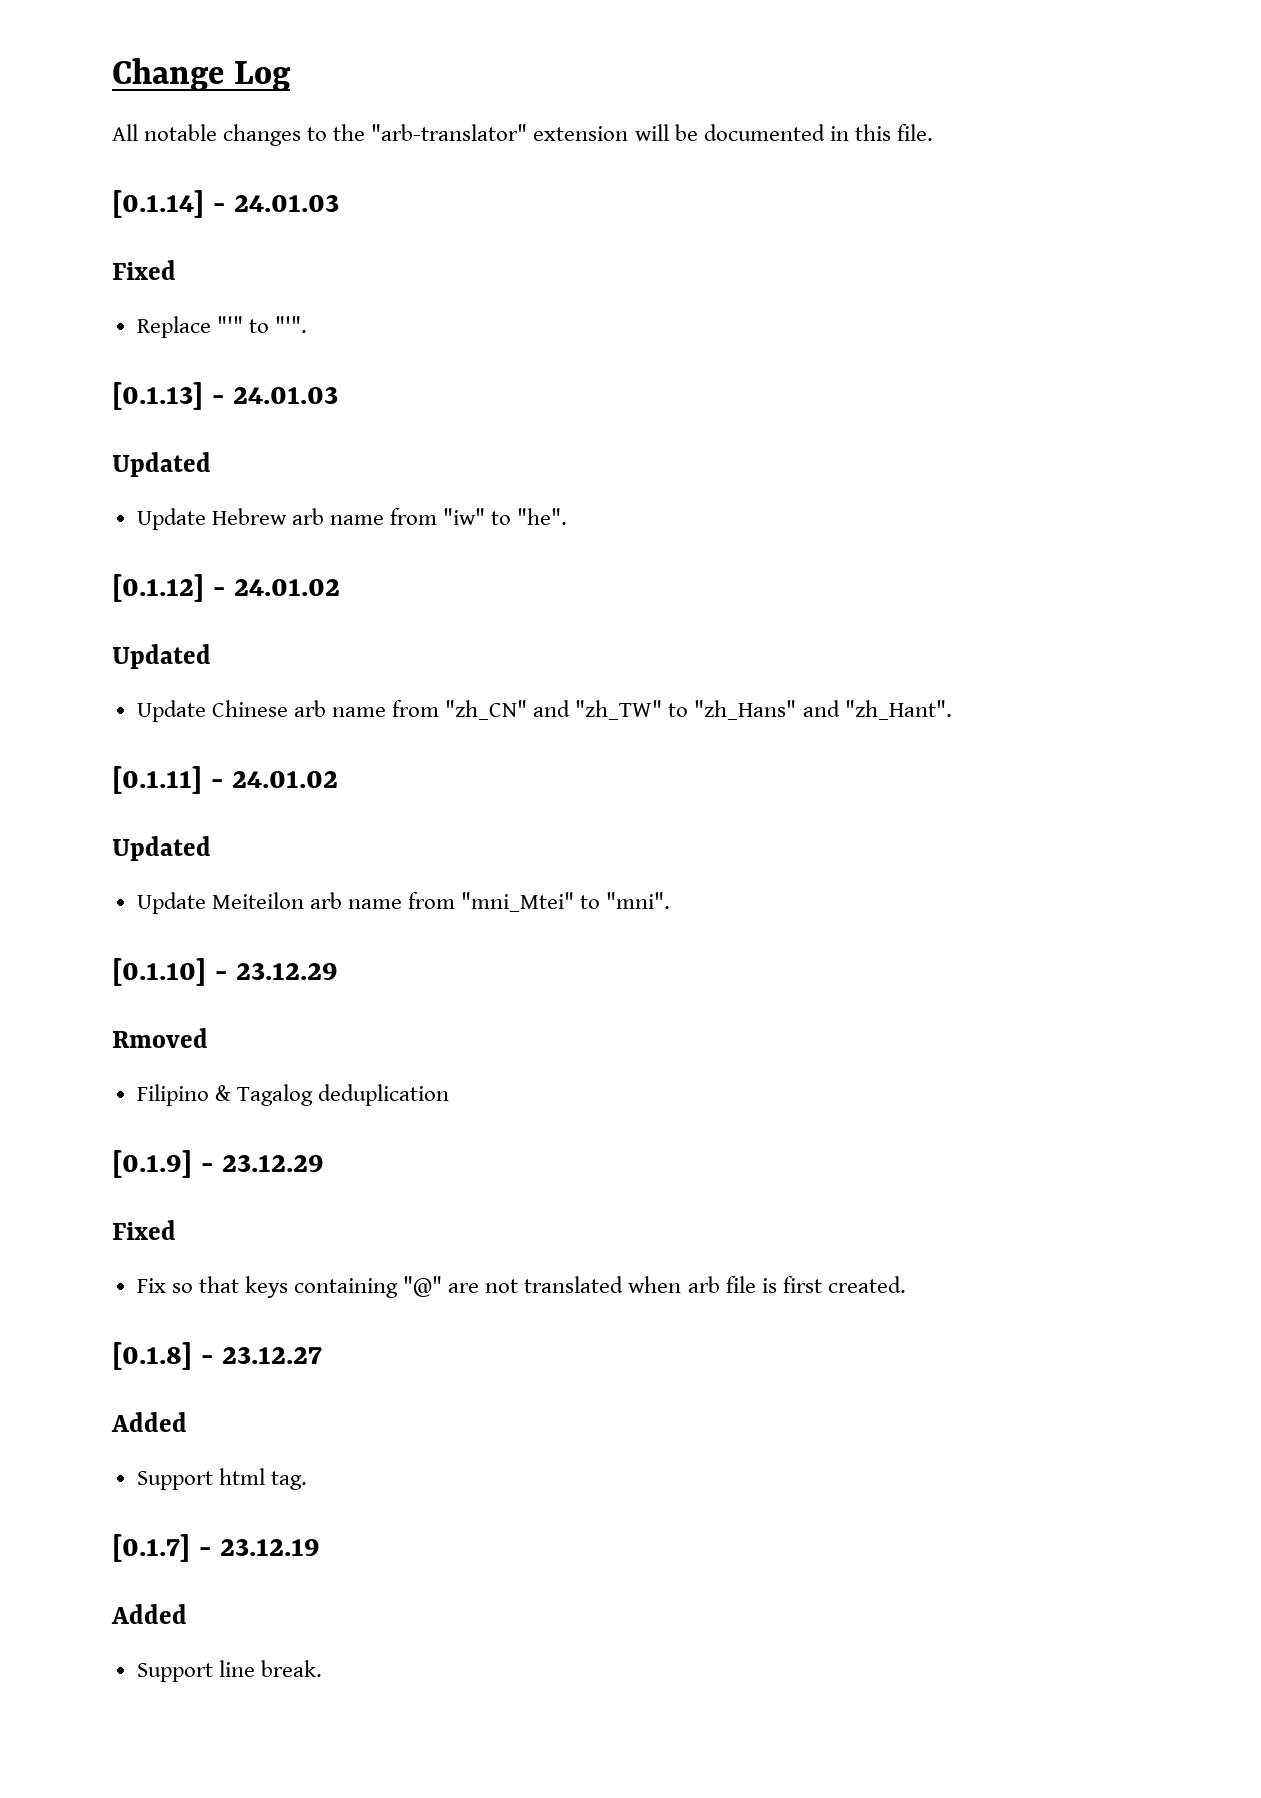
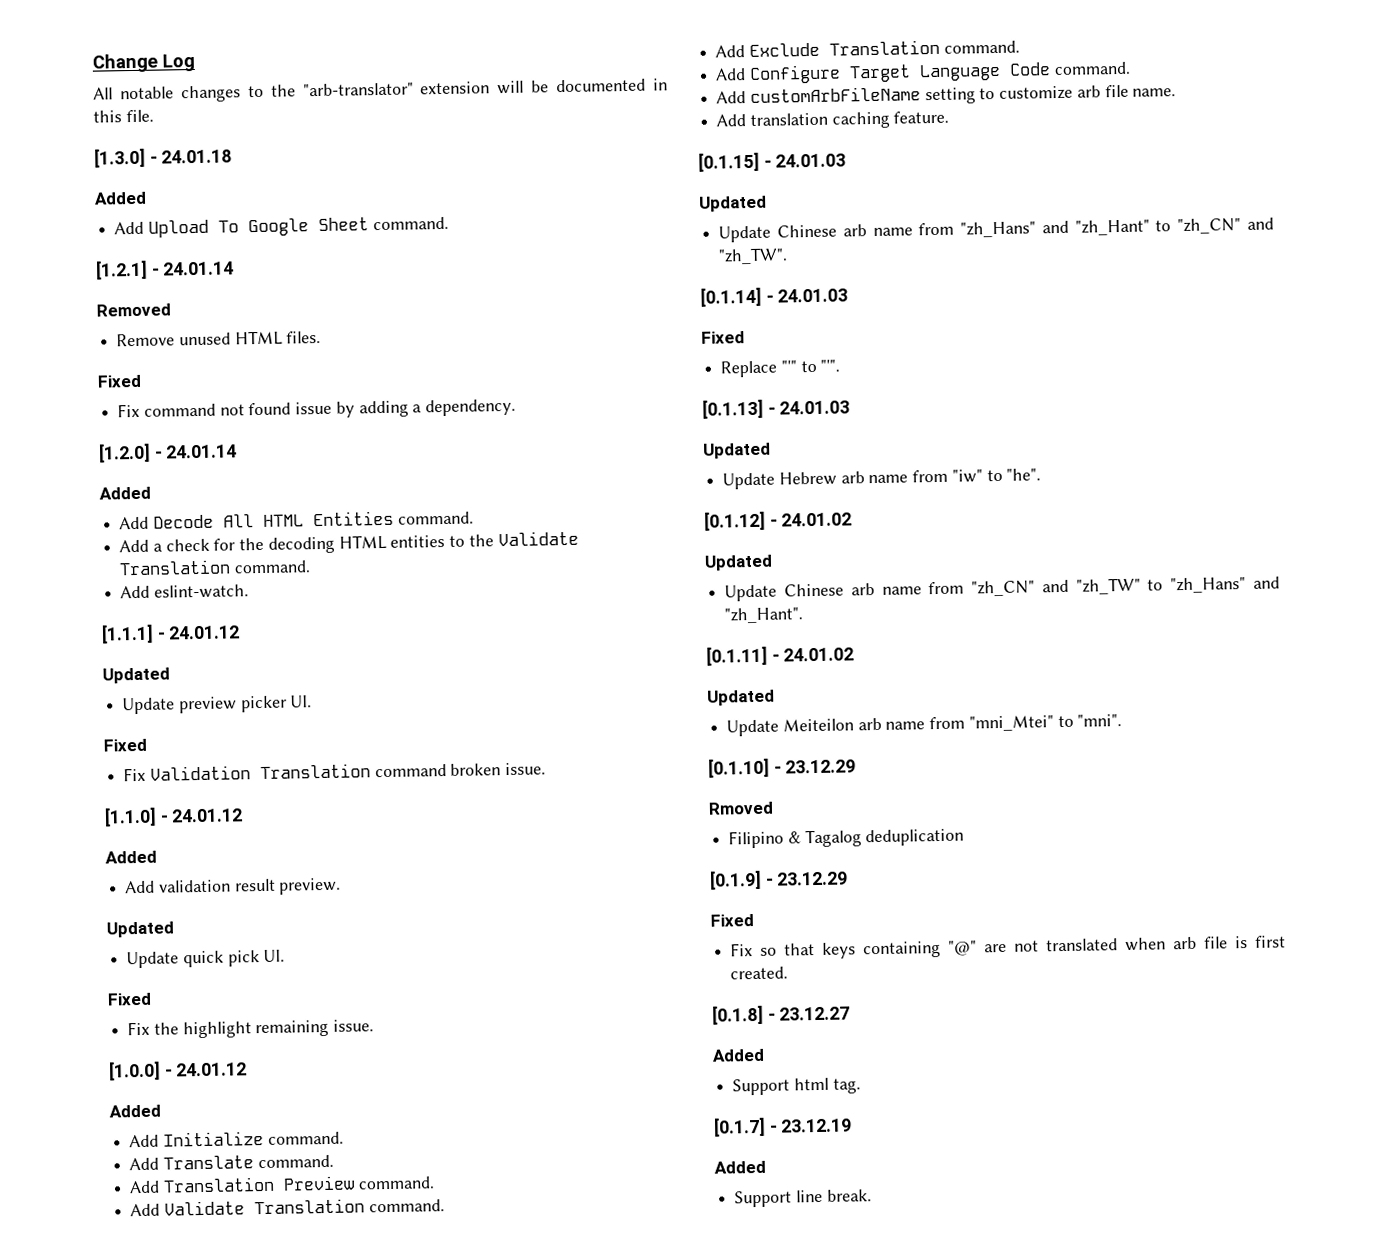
(933, 132) none -> [94,147,233,168] [94,191,147,205] [114,216,449,238] [95,259,235,280] [96,303,171,317] [116,330,322,347] [97,374,142,388] [117,398,517,418] [98,442,238,463] [99,486,151,500] [119,510,474,530] [119,530,579,554] [119,559,311,576] [120,584,249,599] [101,623,241,644] [102,667,170,684] [122,695,313,715] [103,738,147,752] [123,762,547,782] [104,806,244,827] [105,850,157,864] [125,877,342,895] [106,921,174,938] [126,949,286,969] [107,992,152,1006] [127,1019,375,1039] [108,1060,248,1081] [109,1104,161,1118] [129,1131,344,1148] [129,1154,334,1171] [129,1175,435,1194] [130,1198,445,1217] [715,39,1020,58] [715,61,1131,84] [716,84,1177,105] [716,110,950,129] [698,151,847,172] [699,195,767,212] [718,217,1274,243] [718,247,789,265] // [1.3.0] - 24.01.18 // Added // Add Upload To Google Sheet command. // [1.2.1] - 24.01.14 // Removed // Remove unused HTML files. // Fixed // Fix command not found issue by adding a dependency. // [1.2.0] - 24.01.14 // Added // Add Decode All HTML Entities command. // Add a check for the decoding HTML entities to the Validate Translation command. // Add eslint-watch. // [1.1.1] - 24.01.12 // Updated // Update preview picker UI. // Fixed // Fix Validation Translation command broken issue. // [1.1.0] - 24.01.12 // Added // Add validation result preview. // Updated // Update quick pick UI. // Fixed // Fix the highlight remaining issue. // [1.0.0] - 24.01.12 // Added // Add Initialize command. // Add Translate command. // Add Translation Preview command. // Add Validate Translation command. // Add Exclude Translation command. // Add Configure Target Language Code command. // Add customArbFileName setting to customize arb file name. // Add translation caching feature. // [0.1.15] - 24.01.03 // Updated // Update Chinese arb name from "zh_Hans" and "zh_Hant" to "zh_CN" and "zh_TW".

